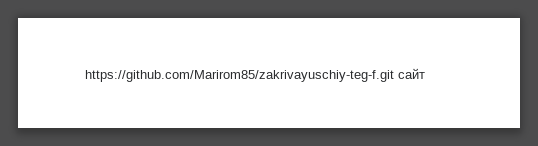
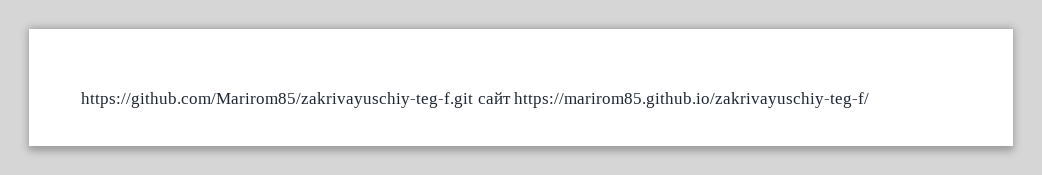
(425, 73) none -> [514,92,870,108] https://marirom85.github.io/zakrivayuschiy-teg-f/

